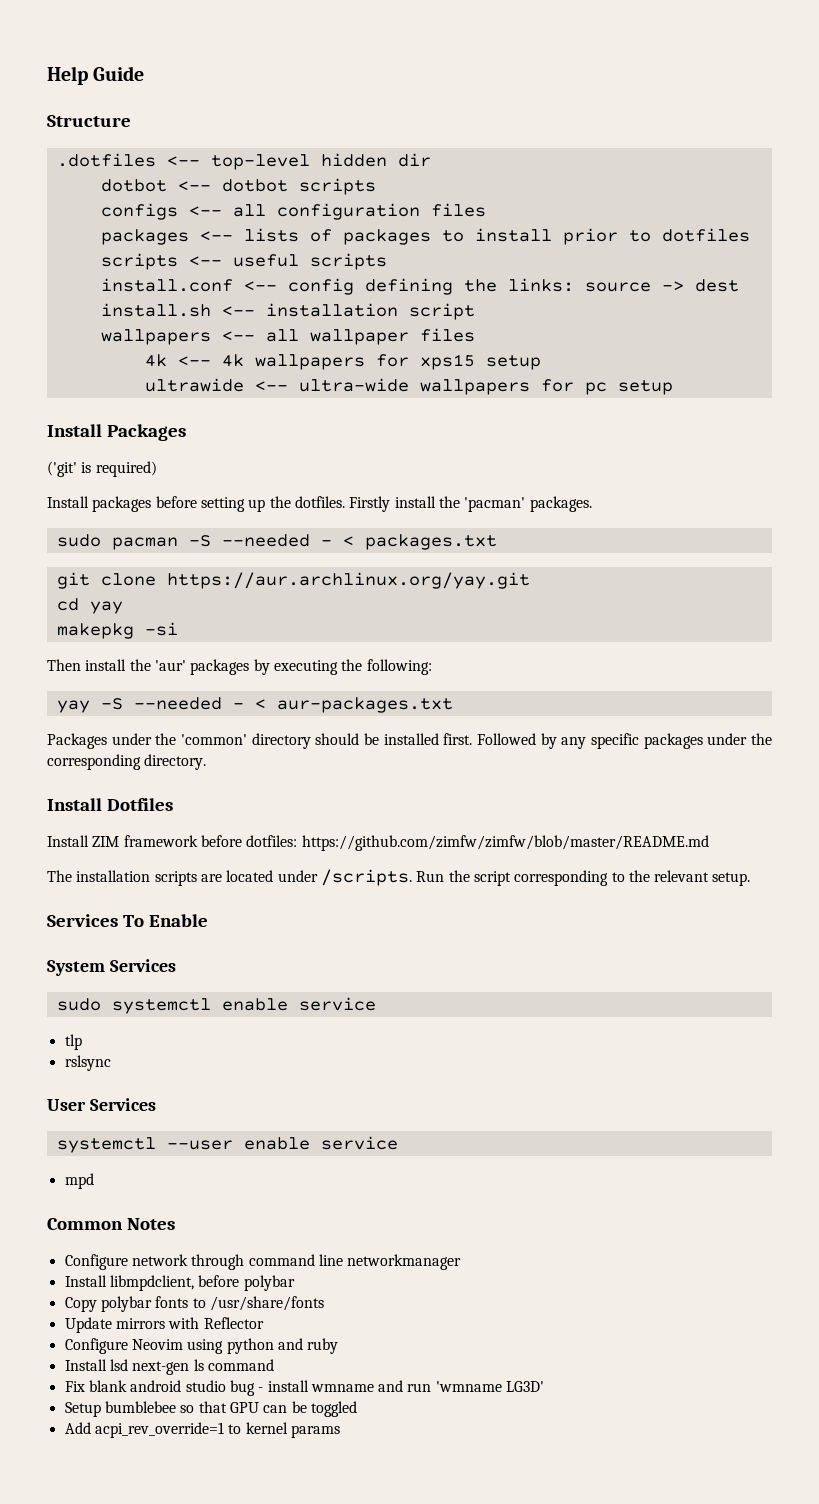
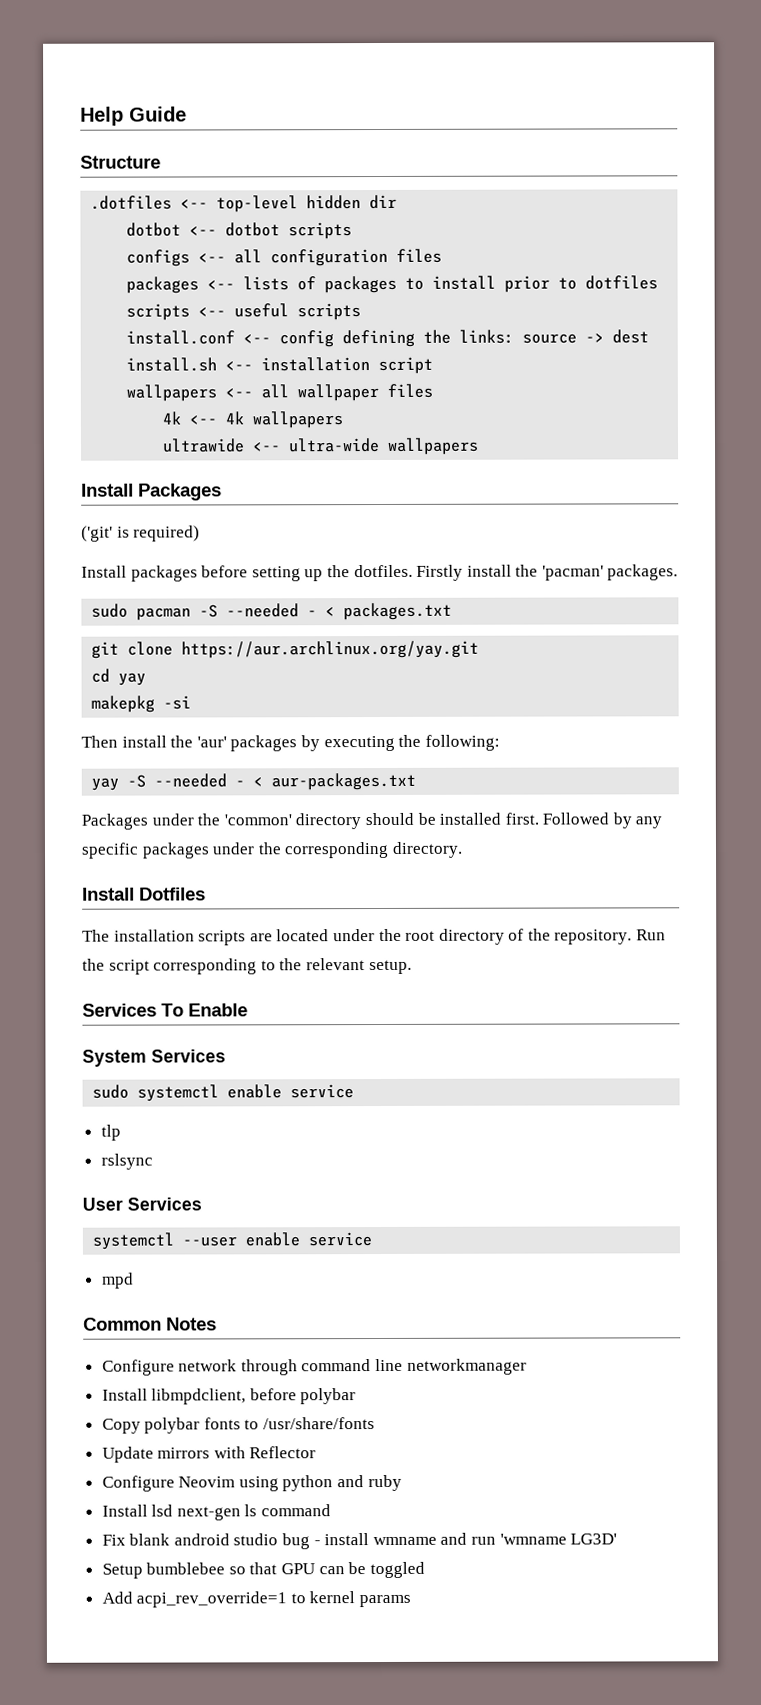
[375,354,541,370] for xps15 setup -> (344, 420) none
[540,379,673,395] for pc setup -> (480, 446) none
[47,835,709,851] // Install ZIM framework before dotfiles: https://github.com/zimfw/zimfw/blob/master/README.md -> (206, 894) none
[320,869,412,886] /scripts. -> [378,928,633,945] the root directory of the repository.

